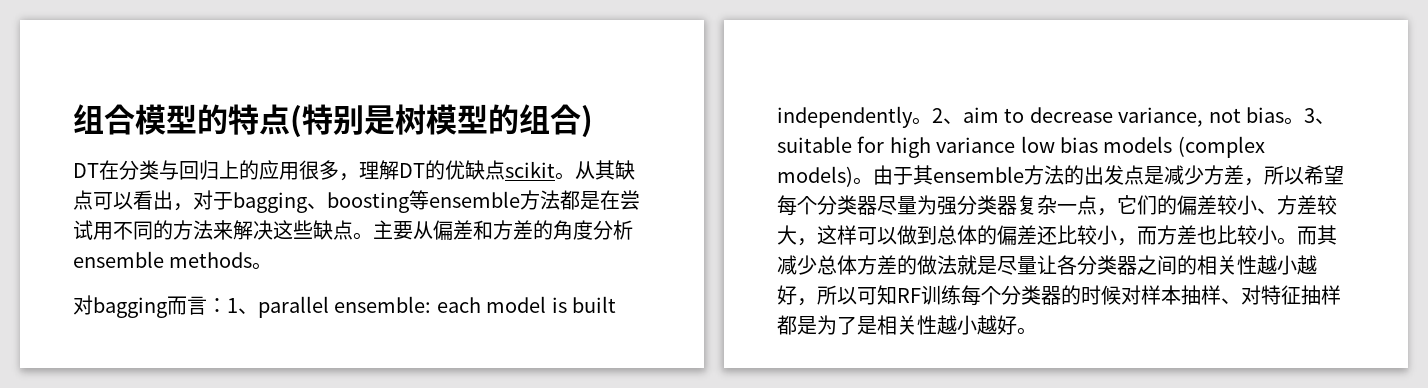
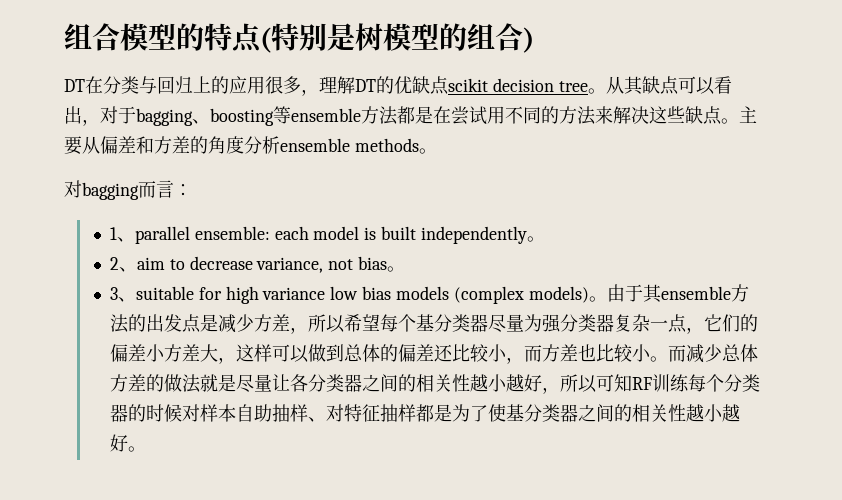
(555, 169) none -> [492,78,588,92] decision tree
(227, 305) none -> (192, 190) //
(932, 121) none -> (545, 239) //
(1304, 121) none -> (406, 269) //
(817, 205) none -> [415,314,434,331] 基
[1217,195,1337,215] 较小、方差较 -> [145,344,200,362] 小方差
[1317,225,1337,245] 其 -> (686, 353) none
(1181, 295) none -> [235,404,272,422] 自助
[857,316,877,335] 是 -> [487,404,632,422] 使基分类器之间的

